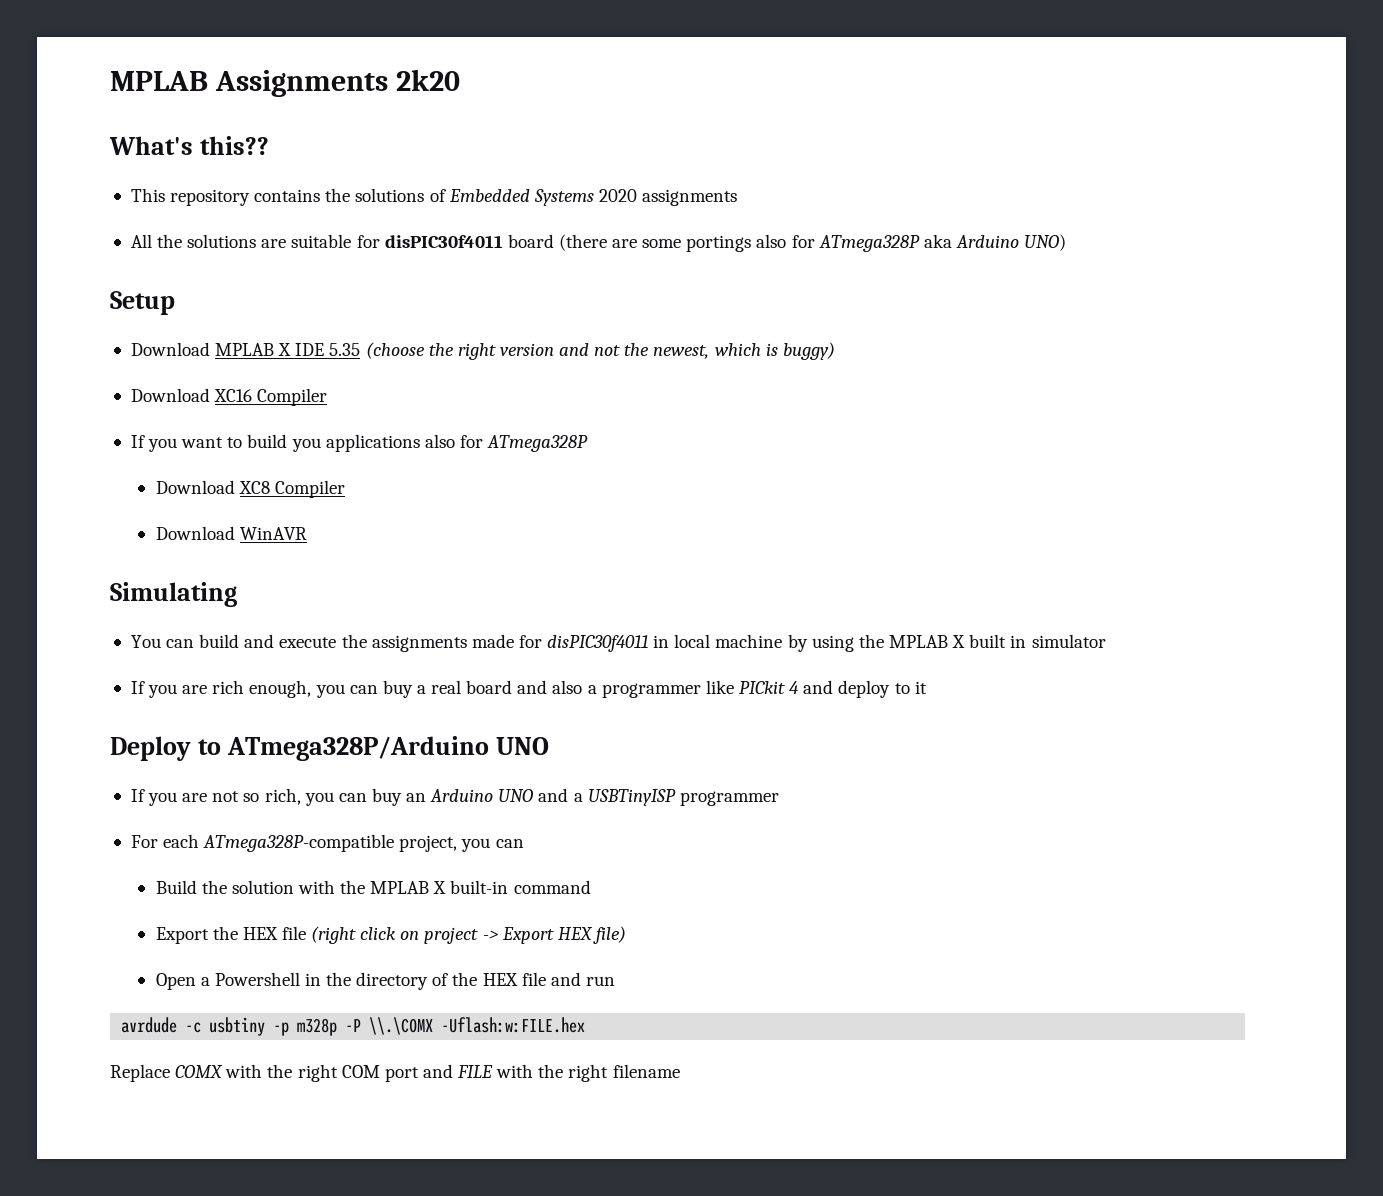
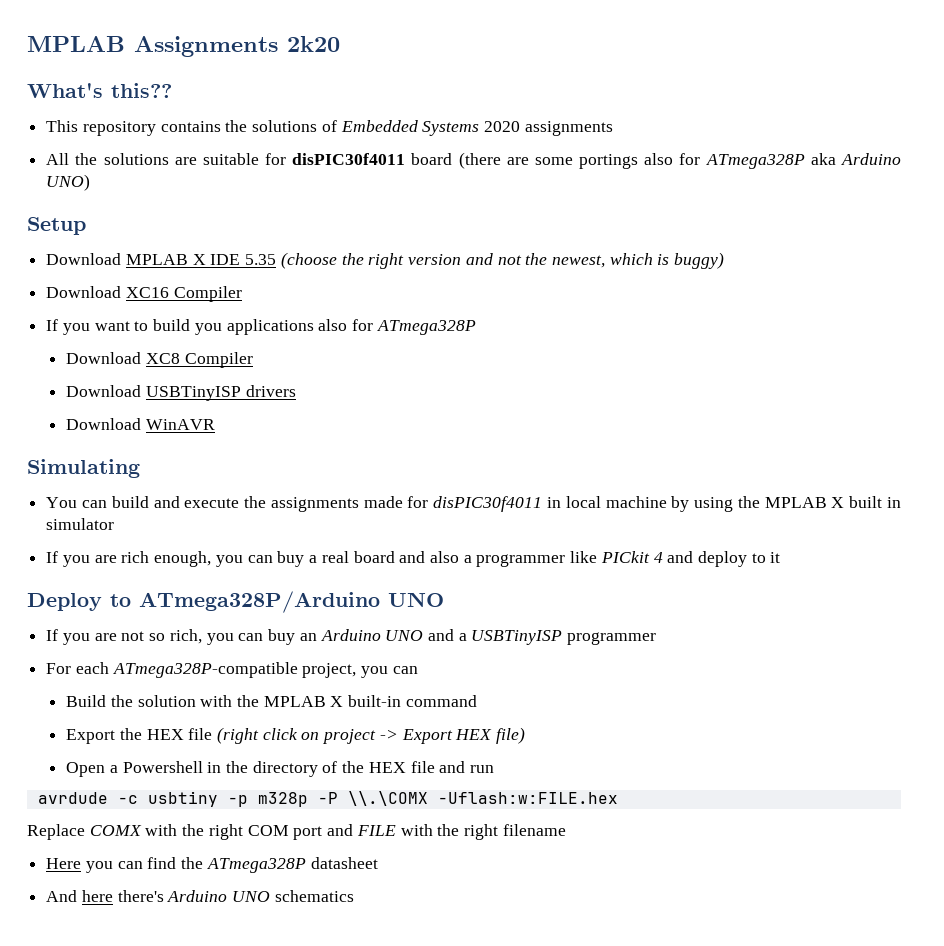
(345, 489) none -> [66,385,296,401] // Download USBTinyISP drivers
(680, 1071) none -> [46,857,378,873] [46,890,354,902] // Here you can find the ATmega328P datasheet // And here there's Arduino UNO schematics

